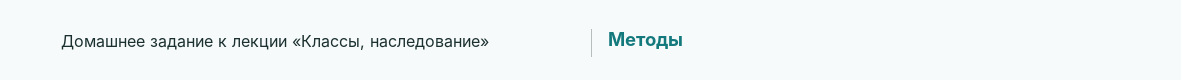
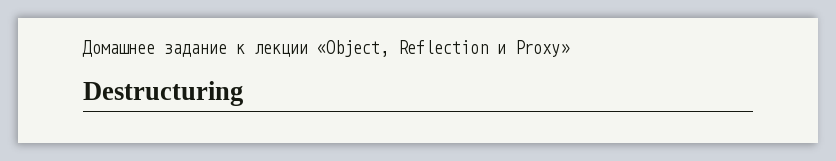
[292,35,489,50] [608,32,683,49] «Классы, наследование» // Методы -> [317,40,570,57] [83,81,243,106] «Object, Reflection и Proxy» // Destructuring

